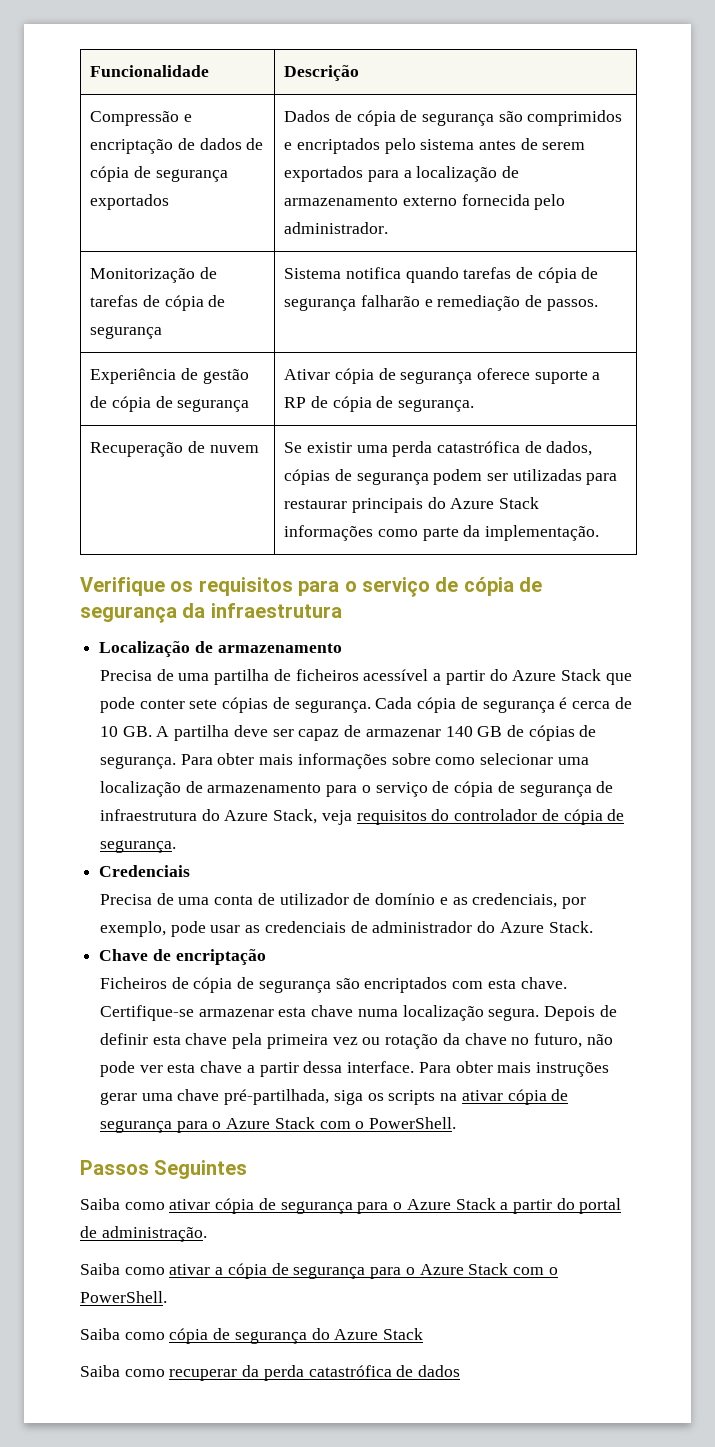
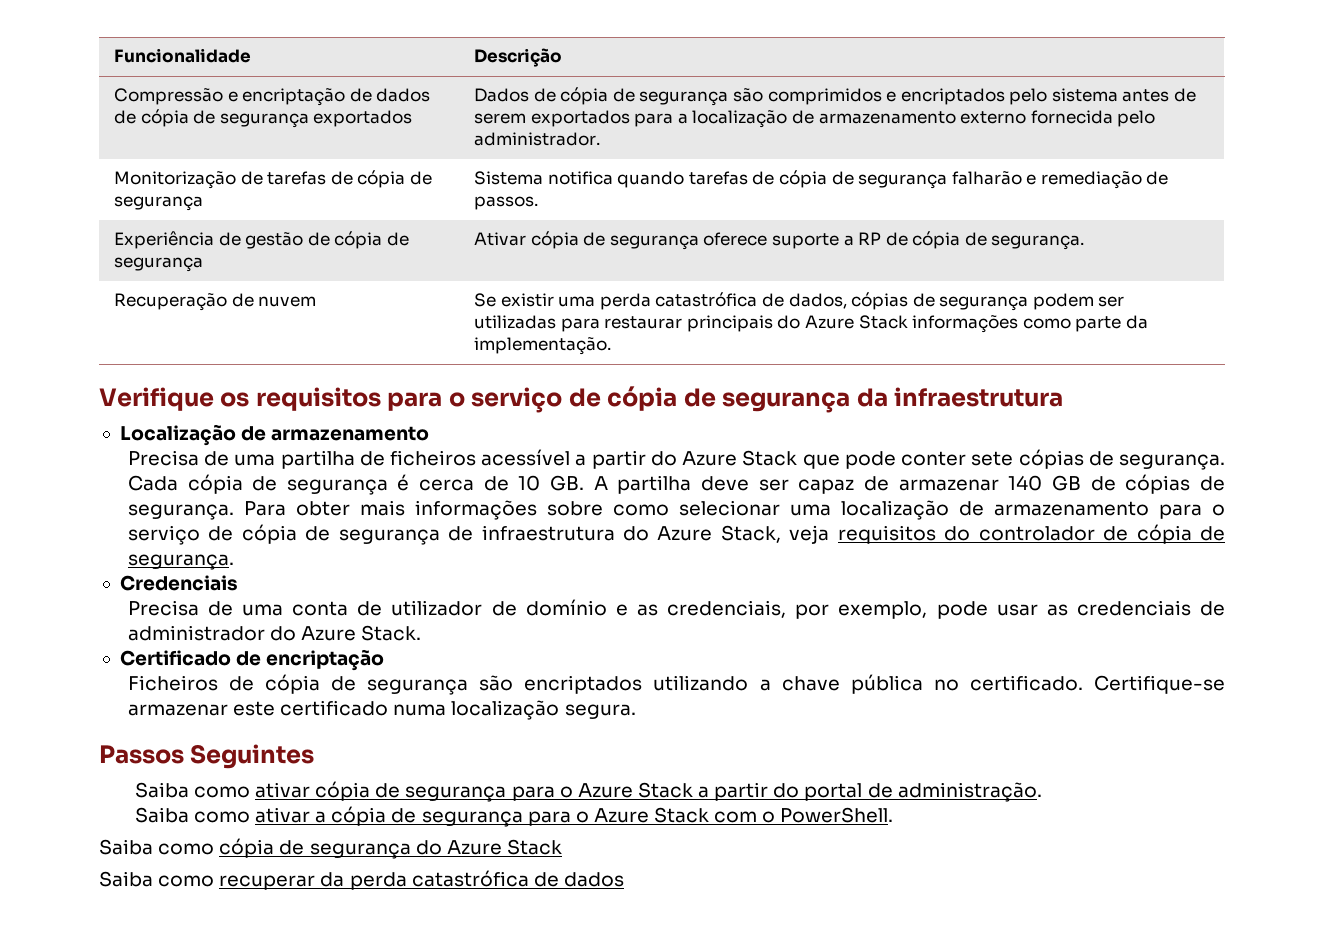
[99,949,149,961] Chave -> [119,650,231,666] Certificado
[452,977,567,989] [99,1005,617,1021] [99,1033,613,1049] [99,1061,609,1077] [99,1089,569,1105] [99,1117,457,1133] com esta chave. Certifique-se armazenar esta chave numa localização segura. Depois de definir esta chave pela primeira vez ou rotação da chave no futuro, não pode ver esta chave a partir dessa interface. Para obter mais instruções gerar uma chave pré-partilhada, siga os scripts na ativar cópia de segurança para o Azure Stack com o PowerShell. -> [653,674,1225,694] [127,700,636,720] utilizando a chave pública no certificado. Certifique-se armazenar este certificado numa localização segura.

